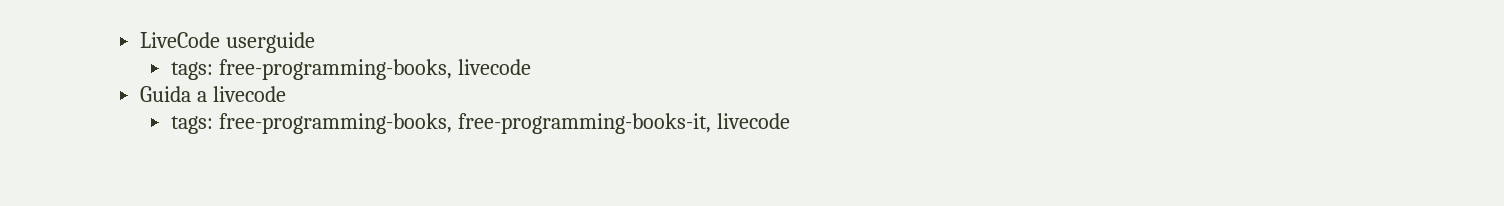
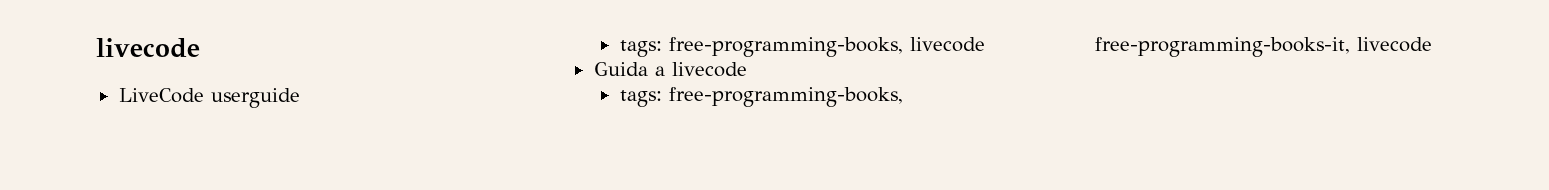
(140, 40) none -> [96,38,200,58] livecode //

